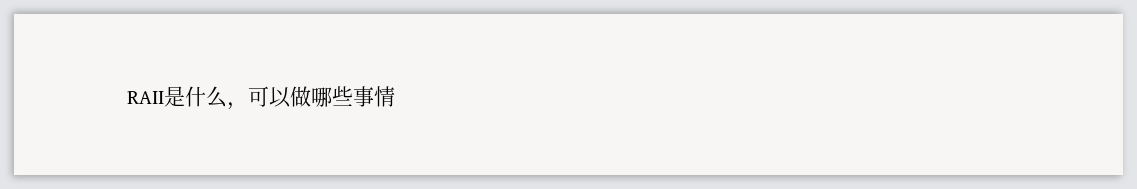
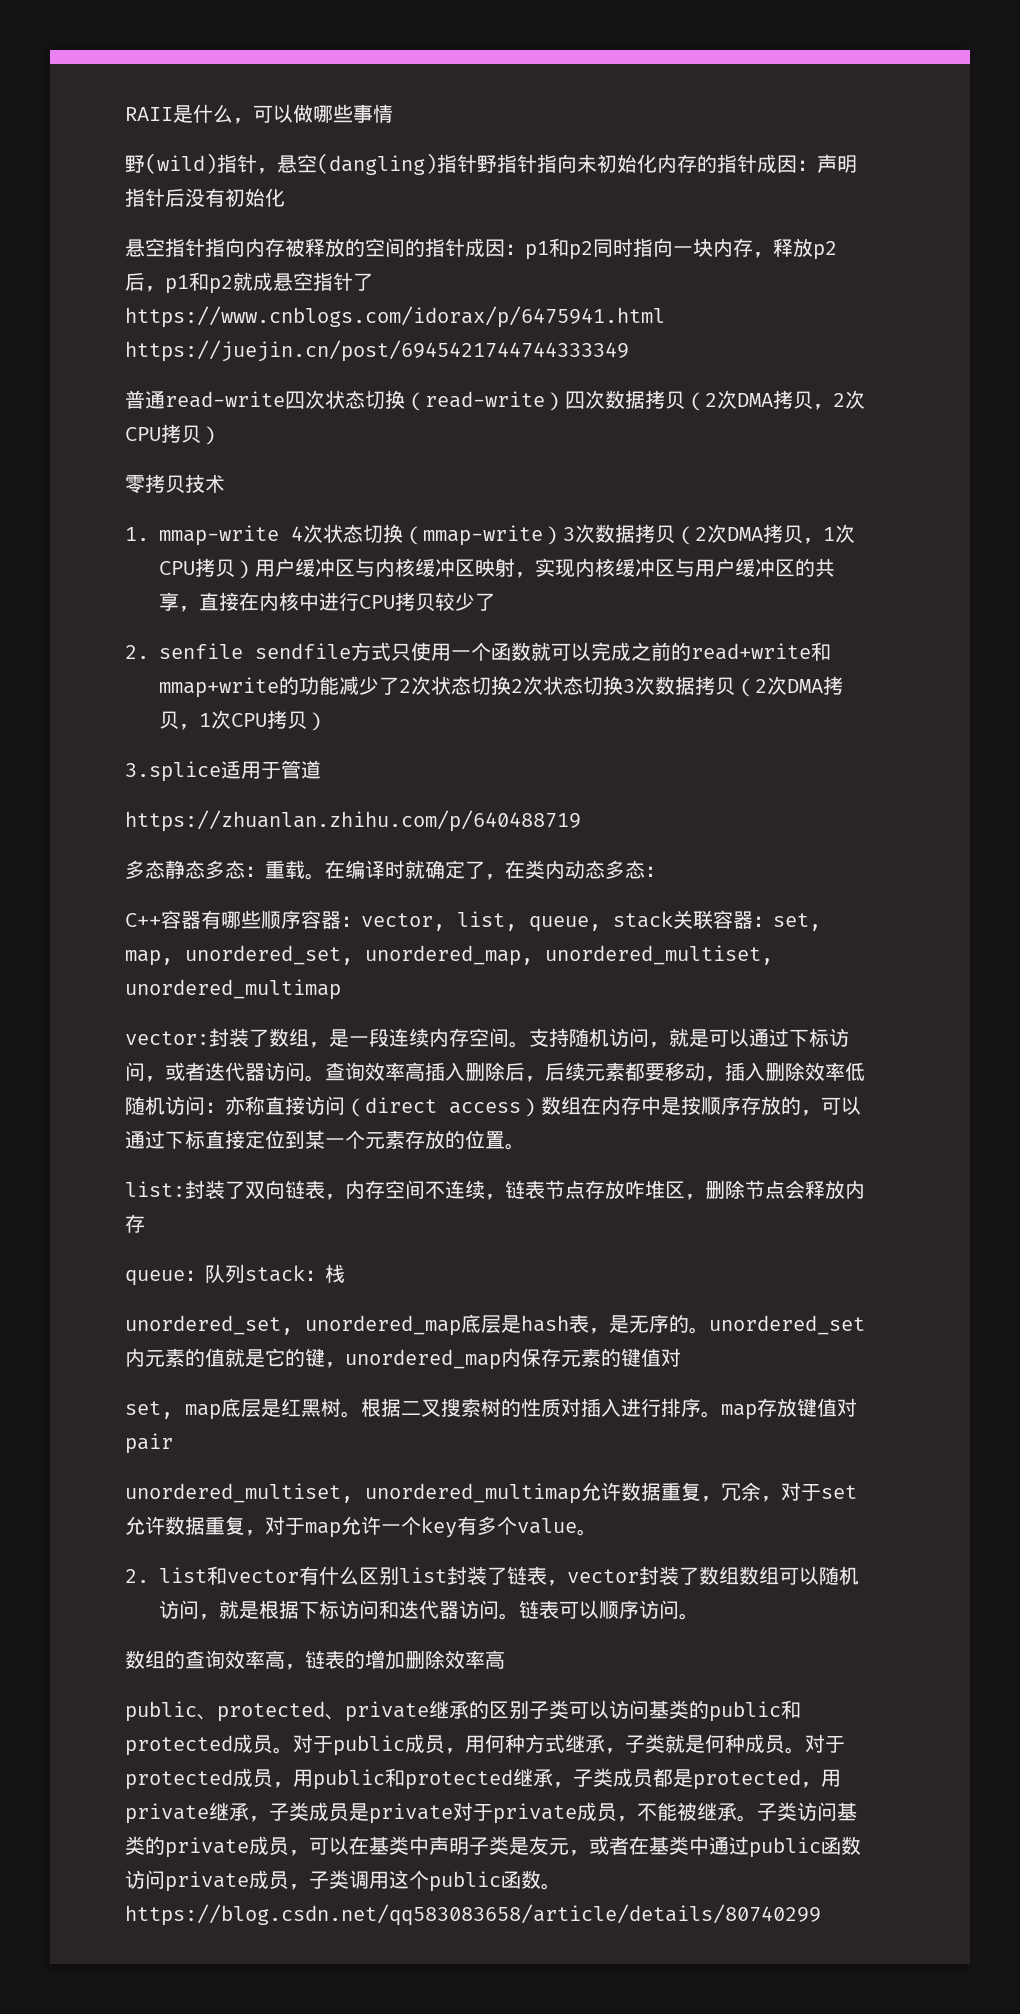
(395, 96) none -> [125,153,857,175] [125,188,285,207] [125,238,837,260] [125,272,373,294] [125,306,665,328] [125,340,629,362] [125,390,865,411] [125,424,221,445] [125,474,225,494] [125,524,856,546] [159,558,836,579] [159,592,496,612] [125,642,832,661] [159,676,844,698] [159,710,328,731] [125,760,321,782] [125,810,581,832] [125,860,665,880] [125,910,821,932] [125,945,773,966] [125,979,341,1000] [125,1028,849,1048] [125,1062,865,1082] [125,1096,861,1117] [125,1130,525,1150] [125,1180,865,1200] [125,1214,145,1233] [125,1264,345,1286] [125,1314,865,1336] [125,1348,681,1370] [125,1398,857,1420] [125,1433,173,1454] [125,1482,857,1504] [125,1516,597,1538] [125,1566,860,1586] [159,1600,700,1620] [125,1650,505,1670] [125,1700,801,1722] [125,1734,845,1756] [125,1768,841,1790] [125,1802,857,1824] [125,1836,861,1858] [125,1870,561,1892] [125,1904,821,1926] // 野(wild)指针，悬空(dangling)指针野指针指向未初始化内存的指针成因：声明指针后没有初始化 // 悬空指针指向内存被释放的空间的指针成因：p1和p2同时指向一块内存，释放p2后，p1和p2就成悬空指针了https://www.cnblogs.com/idorax/p/6475941.html https://juejin.cn/post/6945421744744333349 // 普通read-write四次状态切换（read-write）四次数据拷贝（2次DMA拷贝，2次CPU拷贝） // 零拷贝技术 // 1. mmap-write 4次状态切换（mmap-write）3次数据拷贝（2次DMA拷贝，1次CPU拷贝）用户缓冲区与内核缓冲区映射，实现内核缓冲区与用户缓冲区的共享，直接在内核中进行CPU拷贝较少了 // 2. senfile sendfile方式只使用一个函数就可以完成之前的read+write和mmap+write的功能减少了2次状态切换2次状态切换3次数据拷贝（2次DMA拷贝，1次CPU拷贝） // 3.splice适用于管道 // https://zhuanlan.zhihu.com/p/640488719 // 多态静态多态：重载。在编译时就确定了，在类内动态多态： // C++容器有哪些顺序容器：vector, list, queue, stack关联容器：set, map, unordered_set, unordered_map, unordered_multiset, unordered_multimap // vector:封装了数组，是一段连续内存空间。支持随机访问，就是可以通过下标访问，或者迭代器访问。查询效率高插入删除后，后续元素都要移动，插入删除效率低随机访问：亦称直接访问（direct access）数组在内存中是按顺序存放的，可以通过下标直接定位到某一个元素存放的位置。 // list:封装了双向链表，内存空间不连续，链表节点存放咋堆区，删除节点会释放内存 // queue：队列stack：栈 // unordered_set, unordered_map底层是hash表，是无序的。unordered_set内元素的值就是它的键，unordered_map内保存元素的键值对 // set, map底层是红黑树。根据二叉搜索树的性质对插入进行排序。map存放键值对pair // unordered_multiset, unordered_multimap允许数据重复，冗余，对于set允许数据重复，对于map允许一个key有多个value。 // 2. list和vector有什么区别list封装了链表，vector封装了数组数组可以随机访问，就是根据下标访问和迭代器访问。链表可以顺序访问。 // 数组的查询效率高，链表的增加删除效率高 // public、protected、private继承的区别子类可以访问基类的public和protected成员。对于public成员，用何种方式继承，子类就是何种成员。对于protected成员，用public和protected继承，子类成员都是protected，用private继承，子类成员是private对于private成员，不能被继承。子类访问基类的private成员，可以在基类中声明子类是友元，或者在基类中通过public函数访问private成员，子类调用这个public函数。https://blog.csdn.net/qq583083658/article/details/80740299

